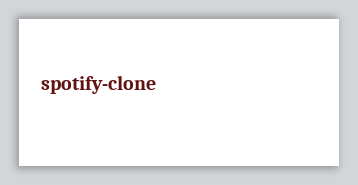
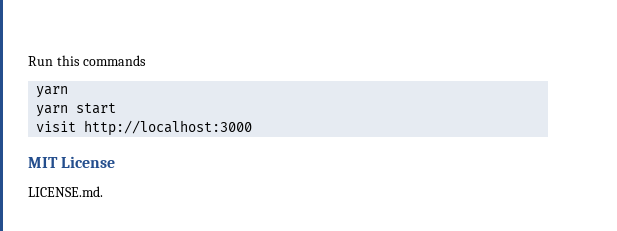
[41,75,156,94] spotify-clone -> [28,55,146,66] [36,86,69,98] [36,103,117,117] [36,120,253,136] [28,156,116,168] [28,186,103,197] Run this commands // yarn // yarn start // visit http://localhost:3000 // MIT License // LICENSE.md.

